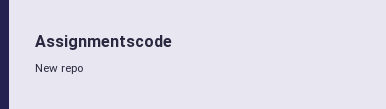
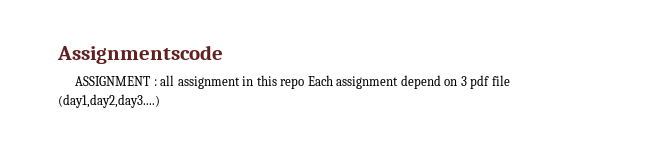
[35,64,84,74] New repo -> [75,75,510,89] [58,94,160,108] ASSIGNMENT : all assignment in this repo Each assignment depend on 3 pdf file (day1,day2,day3....)

